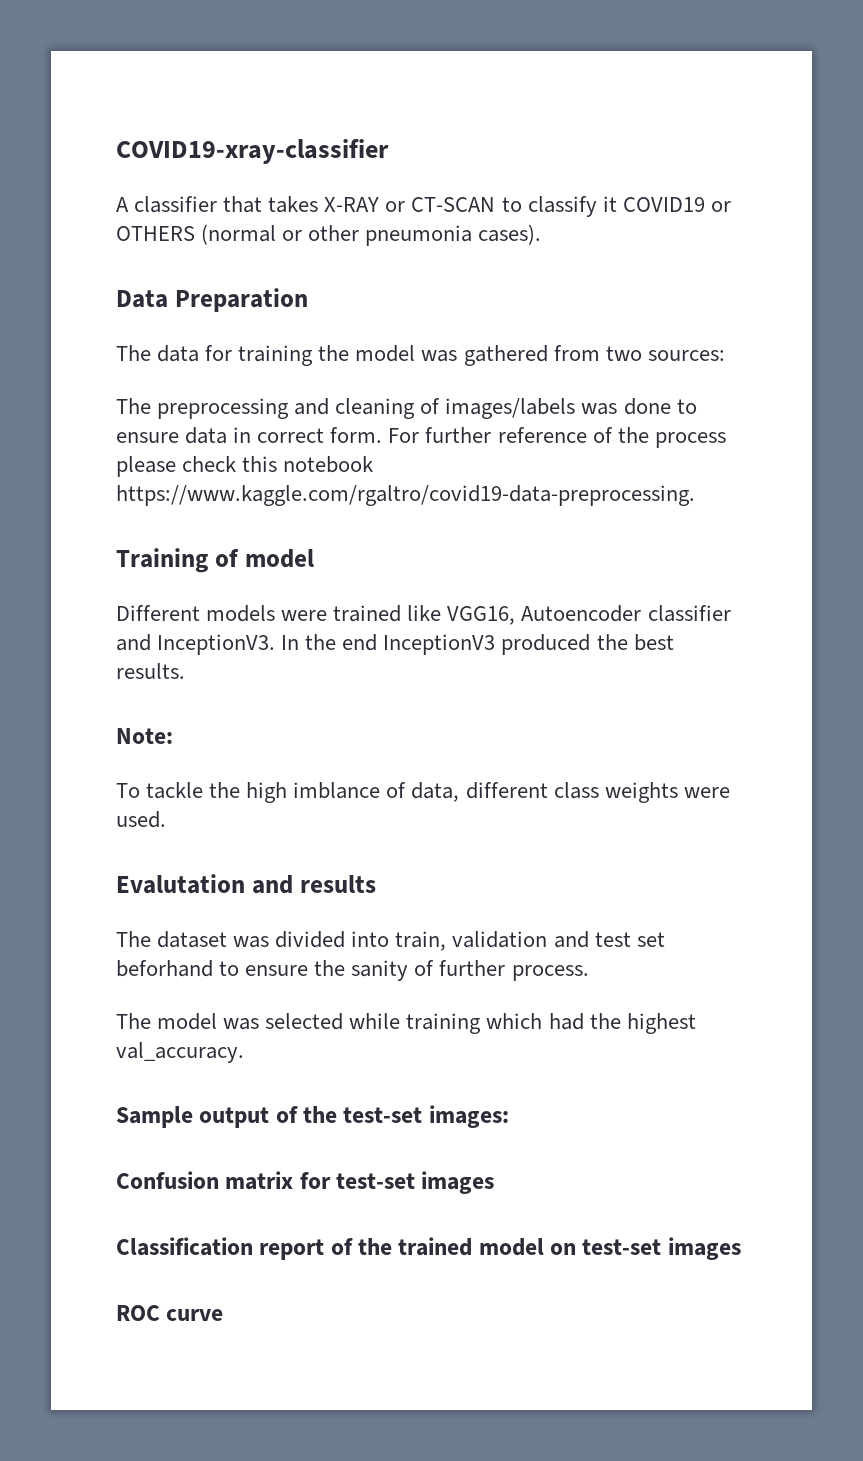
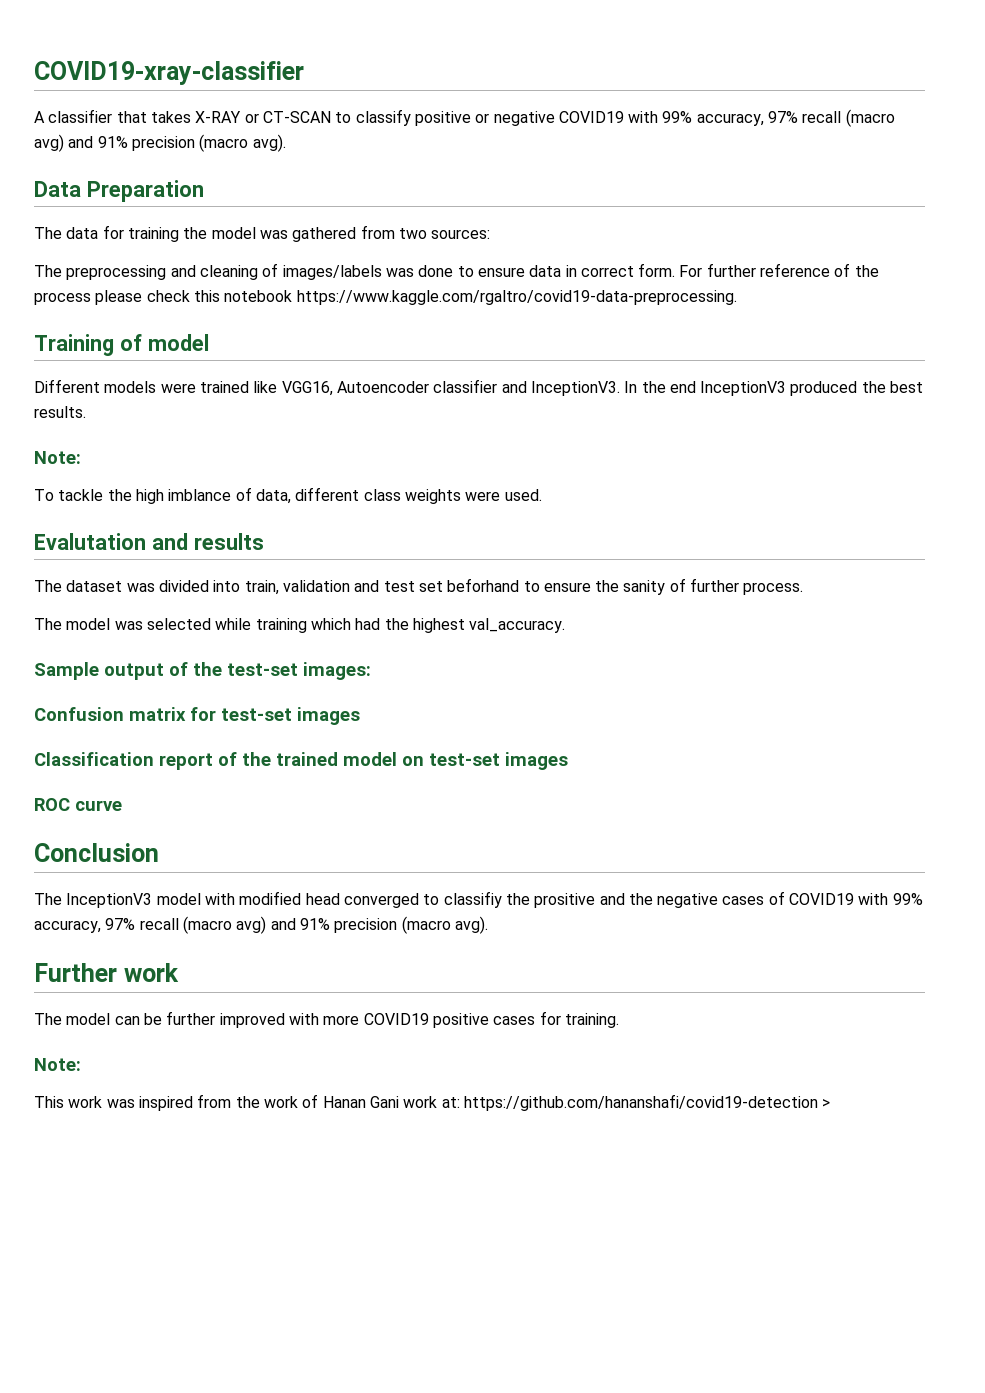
[602,196,731,212] [116,224,542,246] it COVID19 or OTHERS (normal or other pneumonia cases). -> [414,109,895,127] [34,134,286,152] positive or negative COVID19 with 99% accuracy, 97% recall (macro avg) and 91% precision (macro avg).
(224, 1315) none -> [34,843,159,862] [34,891,923,908] [34,916,488,934] [34,963,179,982] [34,1011,619,1028] [34,1058,81,1071] [34,1094,831,1111] // Conclusion // The InceptionV3 model with modified head converged to classifiy the prositive and the negative cases of COVID19 with 99% accuracy, 97% recall (macro avg) and 91% precision (macro avg). // Further work // The model can be further improved with more COVID19 positive cases for training. // Note: // This work was inspired from the work of Hanan Gani work at: https://github.com/hananshafi/covid19-detection >

